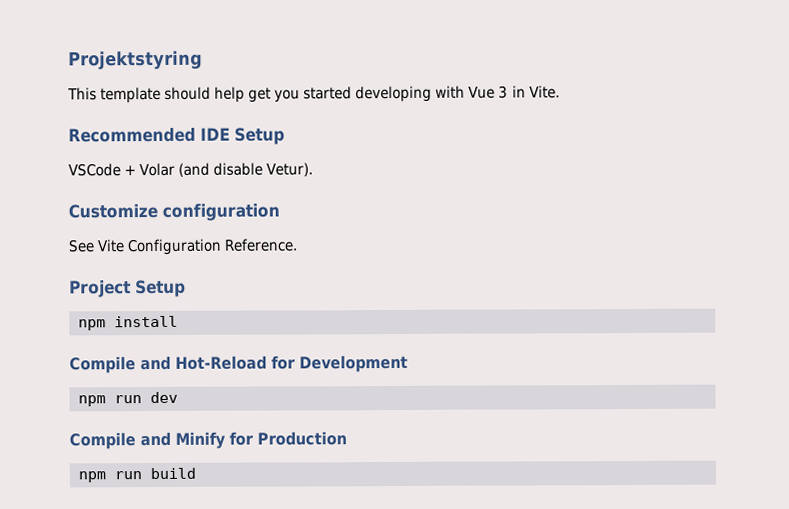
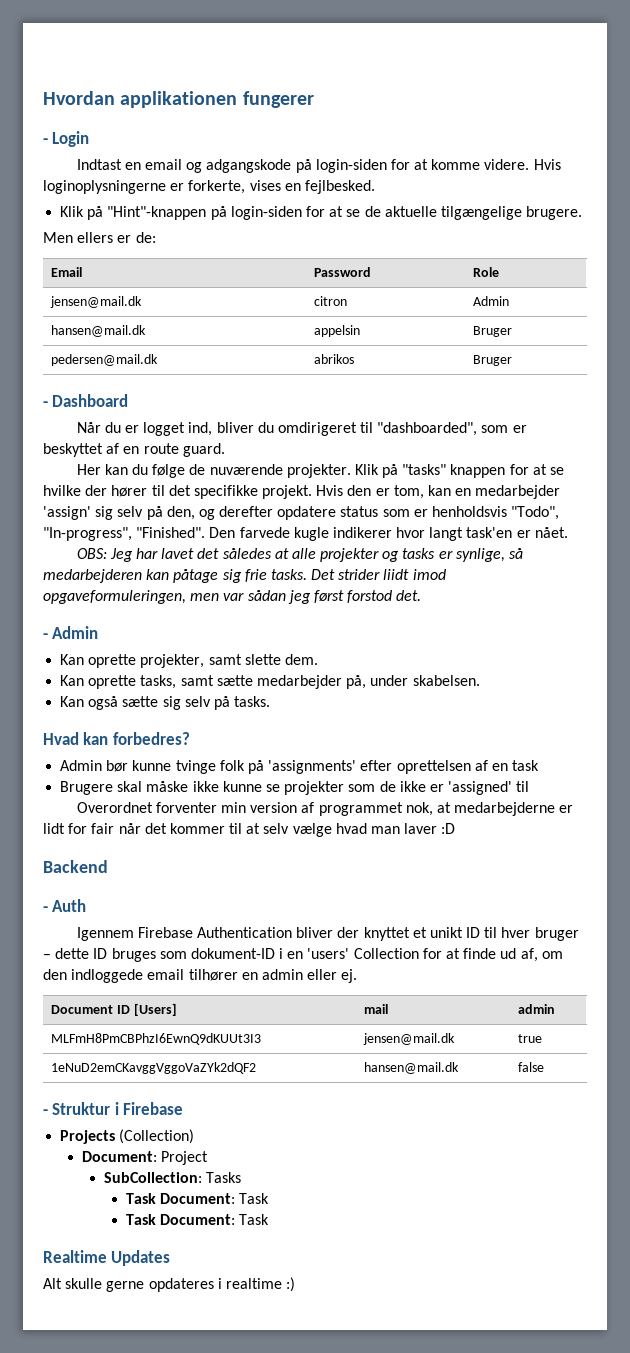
[68,50,203,70] [67,85,560,104] [68,127,285,145] [68,162,314,177] [68,203,280,221] [68,238,298,256] [69,279,186,298] [78,315,178,331] [69,354,408,374] [78,391,178,407] [69,431,347,450] [78,467,196,483] Projektstyring // This template should help get you started developing with Vue 3 in Vite. // Recommended IDE Setup // VSCode + Volar (and disable Vetur). // Customize configuration // See Vite Configuration Reference. // Project Setup // npm install // Compile and Hot-Reload for Development // npm run dev // Compile and Minify for Production // npm run build -> [43,91,314,108] [43,131,90,147] [76,159,561,173] [43,180,375,194] [60,206,583,220] [43,232,156,243] [51,267,83,277] [314,267,372,277] [473,267,500,277] [50,296,143,308] [314,296,348,306] [473,296,510,306] [51,325,147,337] [314,325,361,337] [473,326,513,337] [51,354,159,366] [314,354,355,364] [473,355,513,366] [43,394,129,407] [76,422,527,436] [43,443,225,457] [76,464,565,478] [43,485,561,499] [43,506,560,520] [43,527,568,541] [76,548,524,562] [43,569,446,583] [43,590,422,604] [43,626,99,639] [60,654,318,668] [60,675,480,689] [60,696,271,710] [43,732,190,745] [60,760,540,774] [60,781,530,795] [76,802,574,816] [43,823,456,837] [43,860,108,873] [43,899,87,912] [76,927,579,941] [43,948,563,962] [43,969,358,983] [51,1003,177,1016] [364,1004,389,1014] [518,1004,556,1014] [51,1033,262,1045] [363,1033,456,1045] [518,1034,543,1043] [51,1062,257,1074] [364,1062,460,1074] [518,1062,545,1072] [43,1102,184,1115] [60,1129,195,1144] [82,1151,209,1165] [103,1172,242,1183] [125,1193,270,1204] [125,1214,270,1225] [43,1250,171,1266] [43,1277,296,1292] Hvordan applikationen fungerer // - Login // Indtast en email og adgangskode på login-siden for at komme videre. Hvis loginoplysningerne er forkerte, vises en fejlbesked. // Klik på "Hint"-knappen på login-siden for at se de aktuelle tilgængelige brugere. // Men ellers er de: // Email | Password | Role // jensen@mail.dk | citron | Admin // hansen@mail.dk | appelsin | Bruger // pedersen@mail.dk | abrikos | Bruger // - Dashboard // Når du er logget ind, bliver du omdirigeret til "dashboarded", som er beskyttet af en route guard. // Her kan du følge de nuværende projekter. Klik på "tasks" knappen for at se hvilke der hører til det specifikke projekt. Hvis den er tom, kan en medarbejder 'assign' sig selv på den, og derefter opdatere status som er henholdsvis "Todo", "In-progress", "Finished". Den farvede kugle indikerer hvor langt task'en er nået. // OBS: Jeg har lavet det således at alle projekter og tasks er synlige, så medarbejderen kan påtage sig frie tasks. Det strider liidt imod opgaveformuleringen, men var sådan jeg først forstod det. // - Admin // Kan oprette projekter, samt slette dem. // Kan oprette tasks, samt sætte medarbejder på, under skabelsen. // Kan også sætte sig selv på tasks. // Hvad kan forbedres? // Admin bør kunne tvinge folk på 'assignments' efter oprettelsen af en task // Brugere skal måske ikke kunne se projekter som de ikke er 'assigned' til // Overordnet forventer min version af programmet nok, at medarbejderne er lidt for fair når det kommer til at selv vælge hvad man laver :D // Backend // - Auth // Igennem Firebase Authentication bliver der knyttet et unikt ID til hver bruger – dette ID bruges som dokument-ID i en 'users' Collection for at finde ud af, om den indloggede email tilhører en admin eller ej. // Document ID [Users] | mail | admin // MLFmH8PmCBPhzI6EwnQ9dKUUt3I3 | jensen@mail.dk | true // 1eNuD2emCKavggVggoVaZYk2dQF2 | hansen@mail.dk | false // - Struktur i Firebase // Projects (Collection) // Document: Project // SubCollection: Tasks // Task Document: Task // Task Document: Task // Realtime Updates // Alt skulle gerne opdateres i realtime :)

